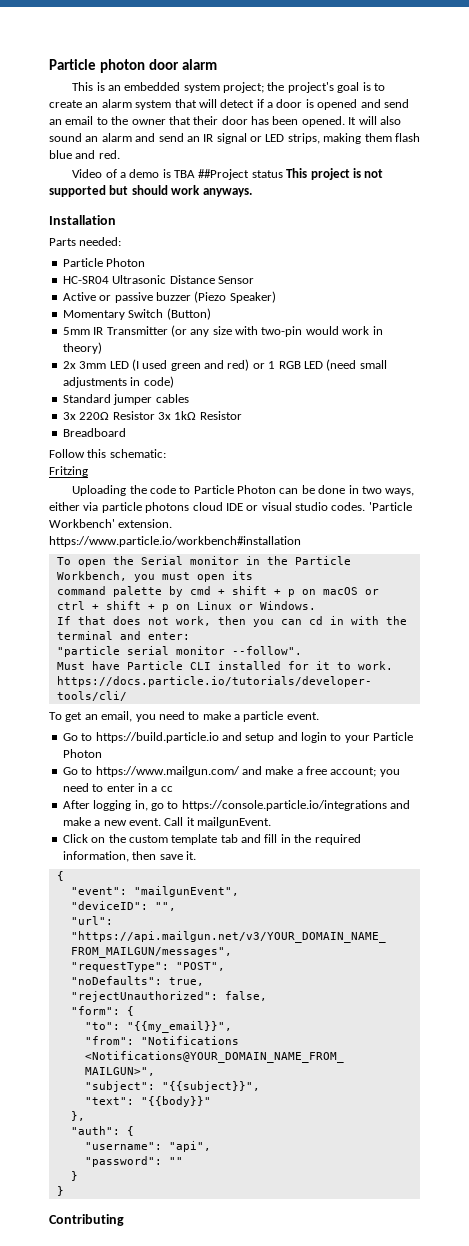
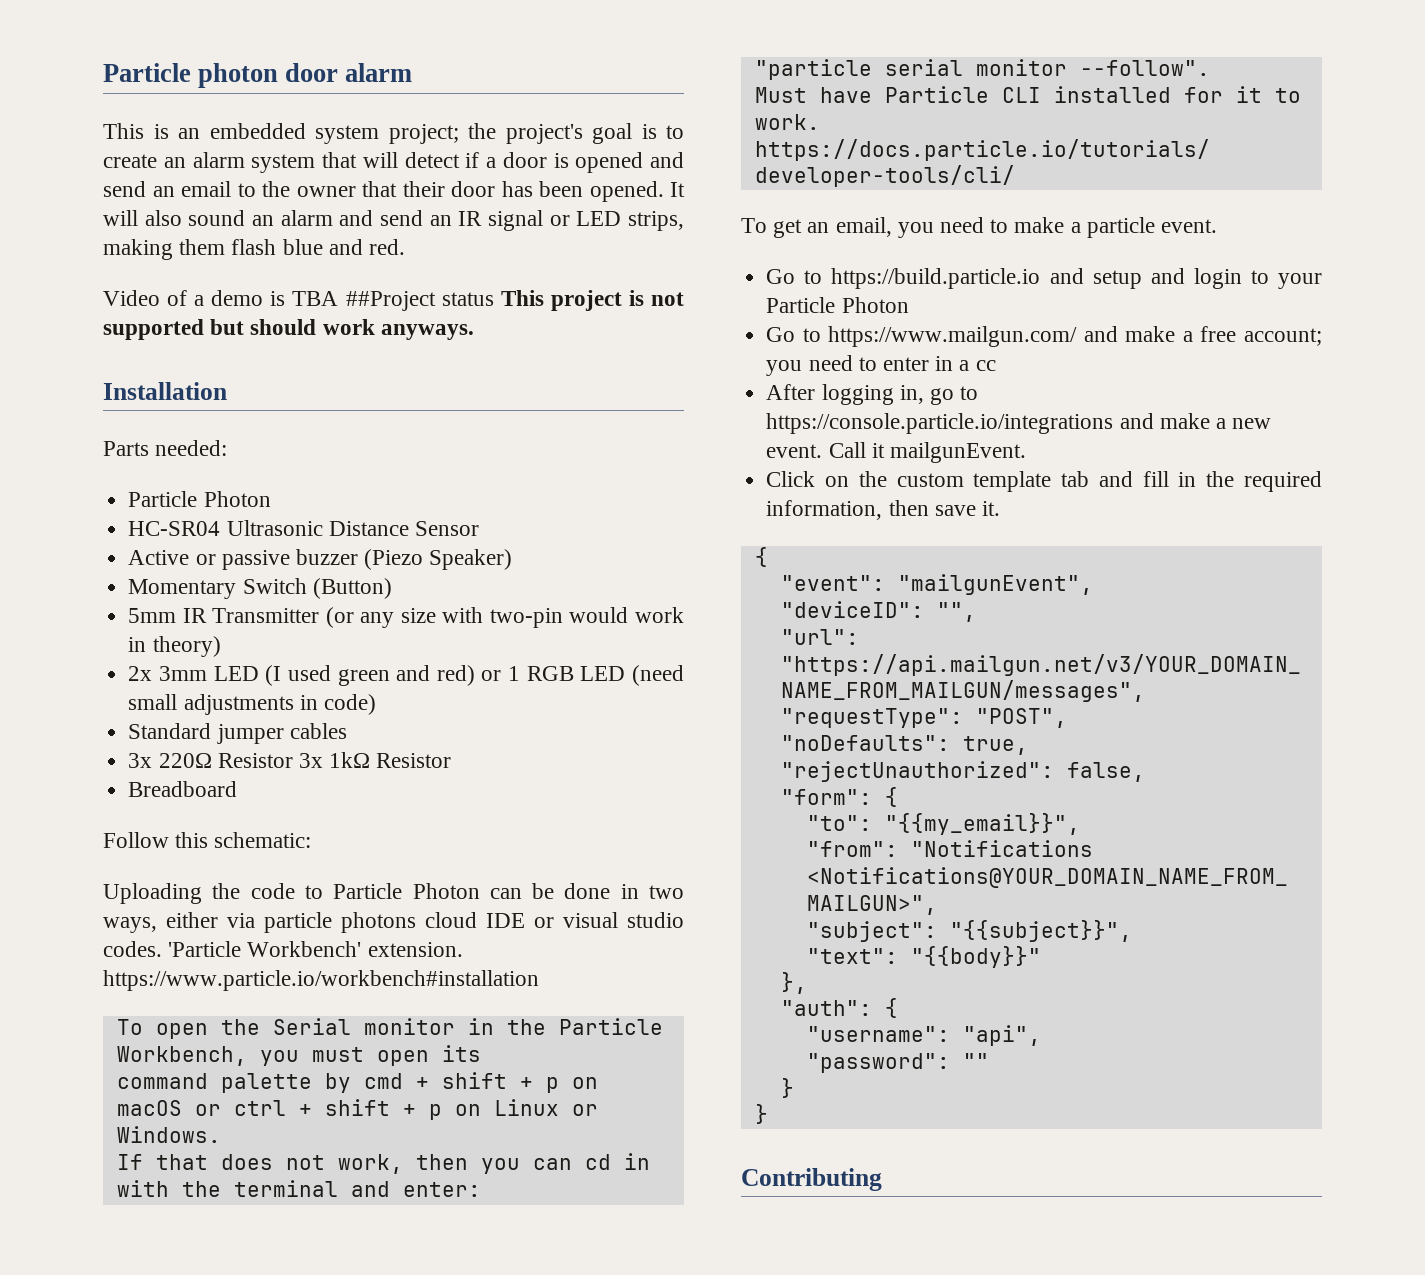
[49,466,88,477] // Fritzing -> (312, 840) none

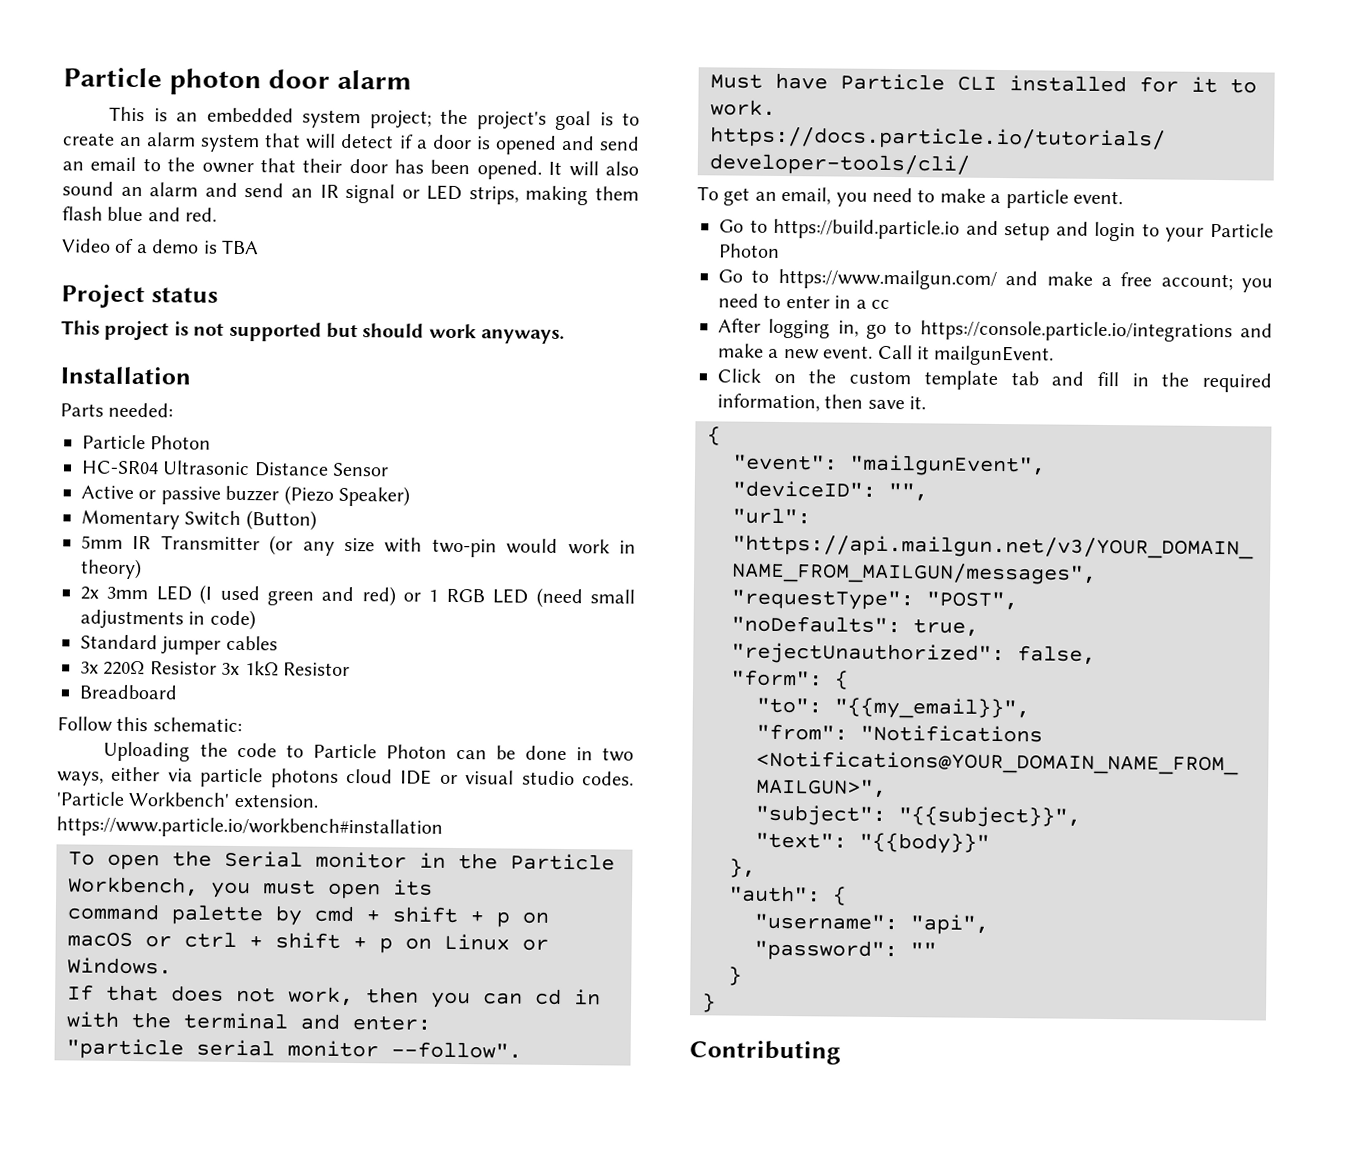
[345,291,436,311] ##Project -> [61,284,145,309] // Project
(494, 299) none -> (218, 295) //

